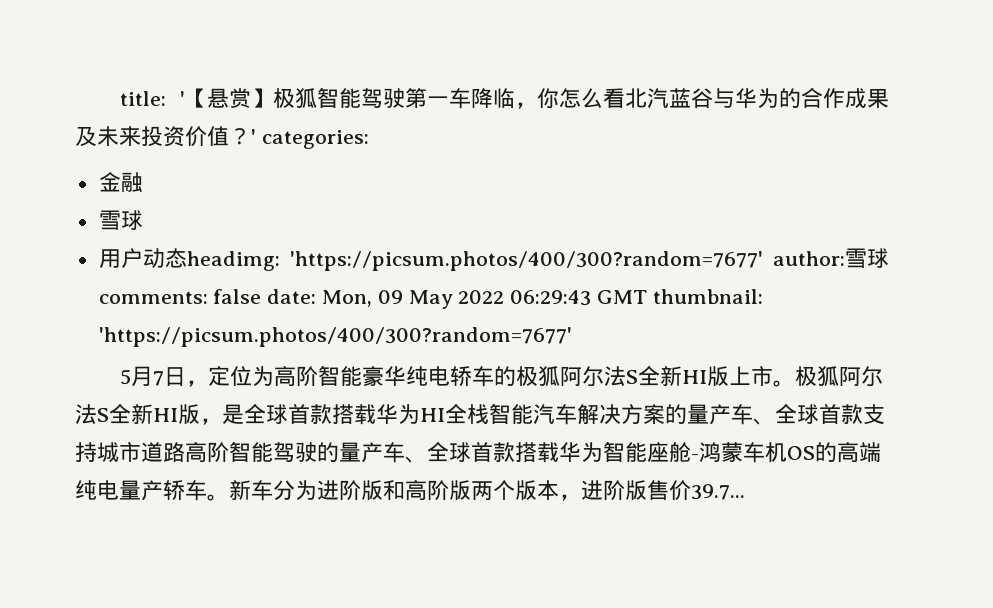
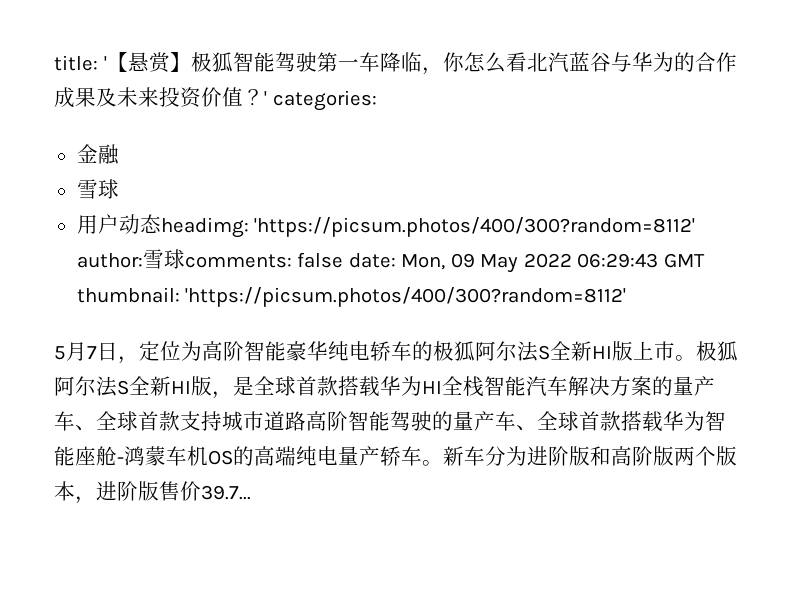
[289,251,763,271] 'https://picsum.photos/400/300?random=7677' -> [254,217,696,237] 'https://picsum.photos/400/300?random=8112'
[98,327,572,347] 'https://picsum.photos/400/300?random=7677' -> [185,287,627,307] 'https://picsum.photos/400/300?random=8112'

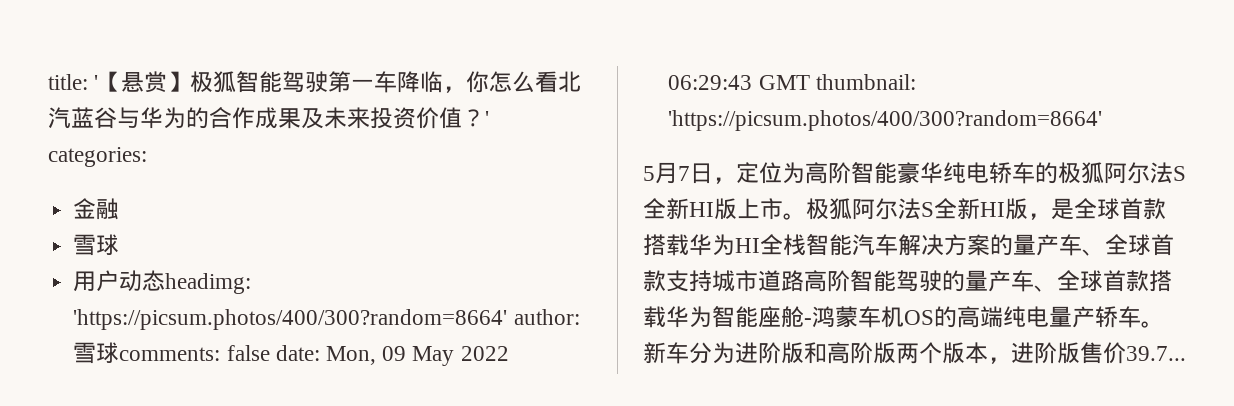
[254,217,696,237] 'https://picsum.photos/400/300?random=8112' -> [73,309,508,330] 'https://picsum.photos/400/300?random=8664'
[185,287,627,307] 'https://picsum.photos/400/300?random=8112' -> [668,110,1103,131] 'https://picsum.photos/400/300?random=8664'

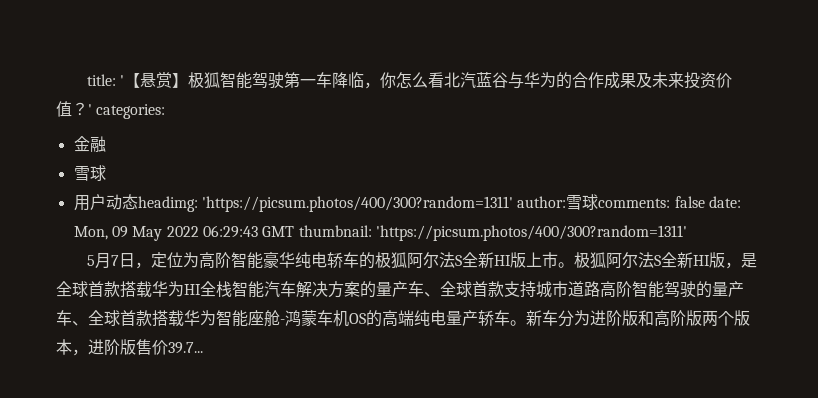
[73,309,508,330] 'https://picsum.photos/400/300?random=8664' -> [201,196,513,212] 'https://picsum.photos/400/300?random=1311'
[668,110,1103,131] 'https://picsum.photos/400/300?random=8664' -> [375,225,687,241] 'https://picsum.photos/400/300?random=1311'

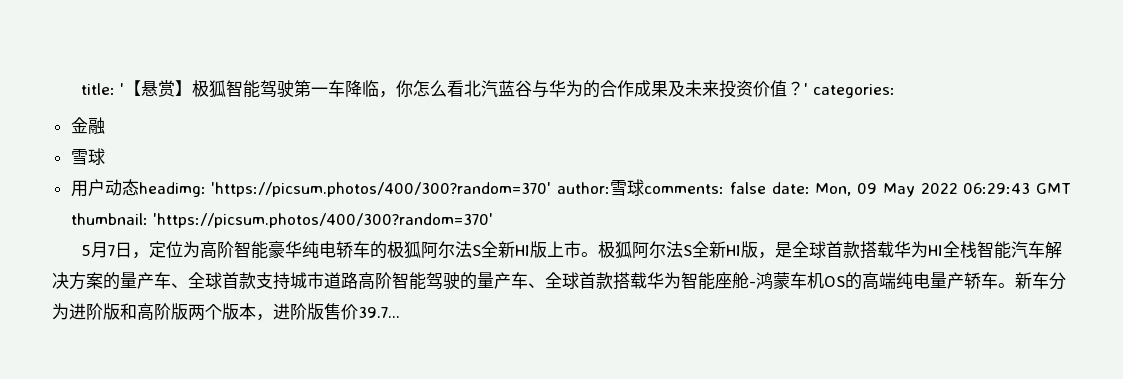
[201,196,513,212] 'https://picsum.photos/400/300?random=1311' -> [211,182,552,197] 'https://picsum.photos/400/300?random=370'
[375,225,687,241] 'https://picsum.photos/400/300?random=1311' -> [152,213,493,228] 'https://picsum.photos/400/300?random=370'

